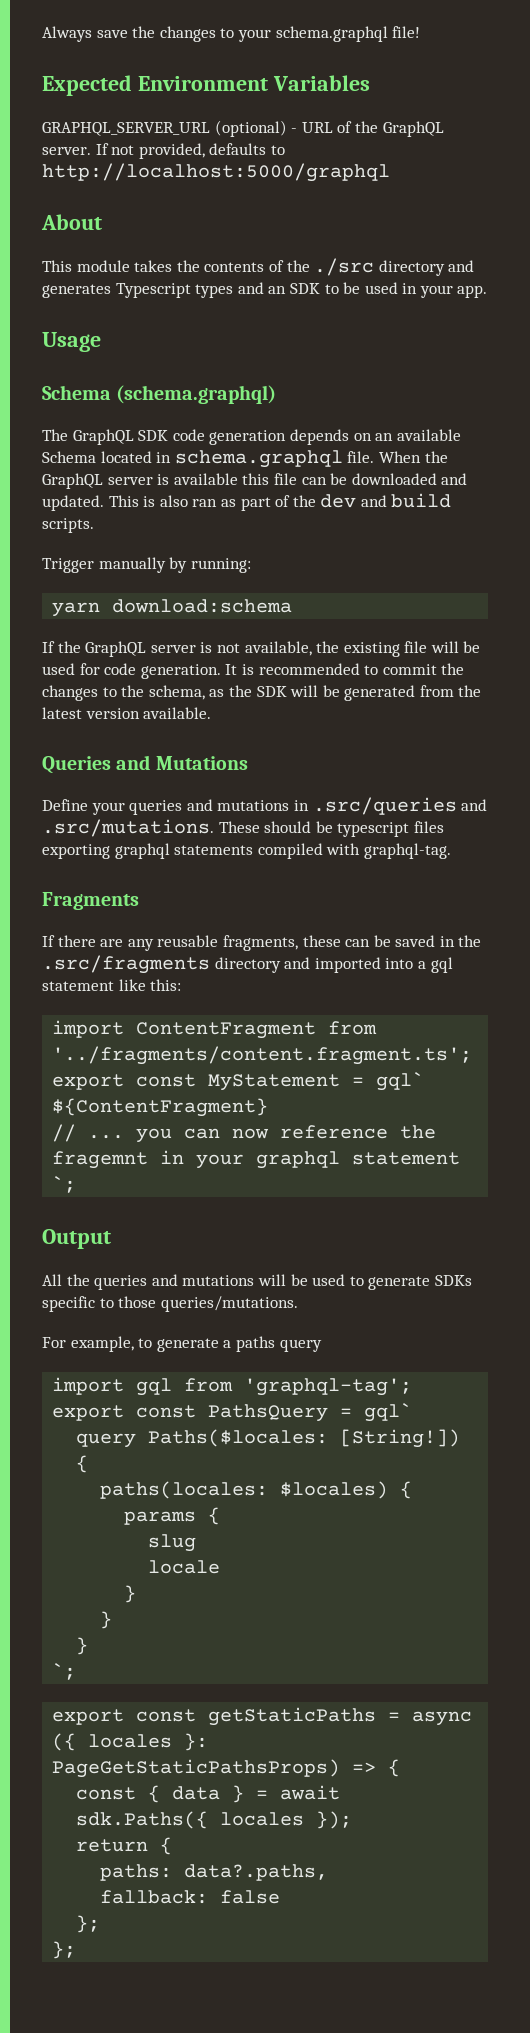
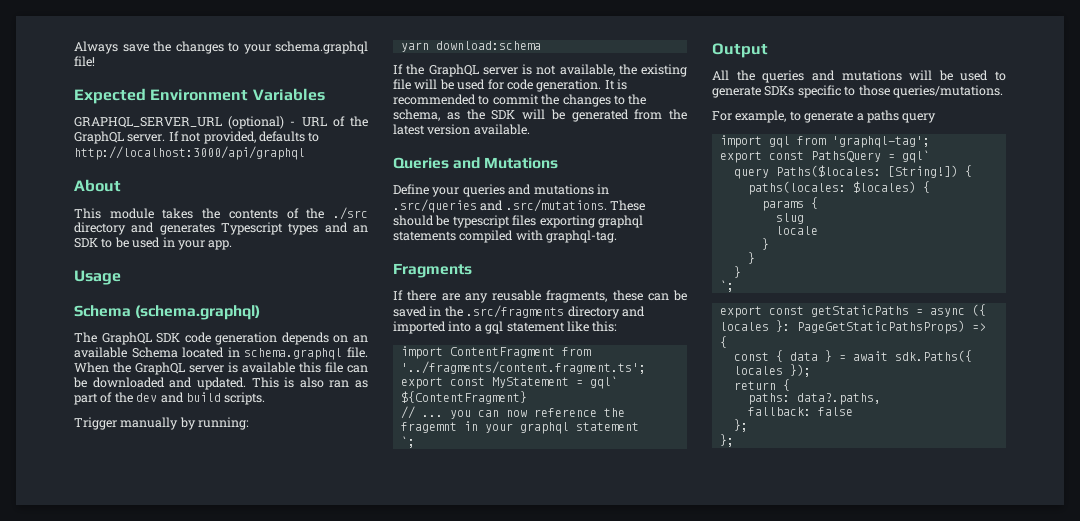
[42,163,390,182] http://localhost:5000/graphql -> [74,146,305,160] http://localhost:3000/api/graphql

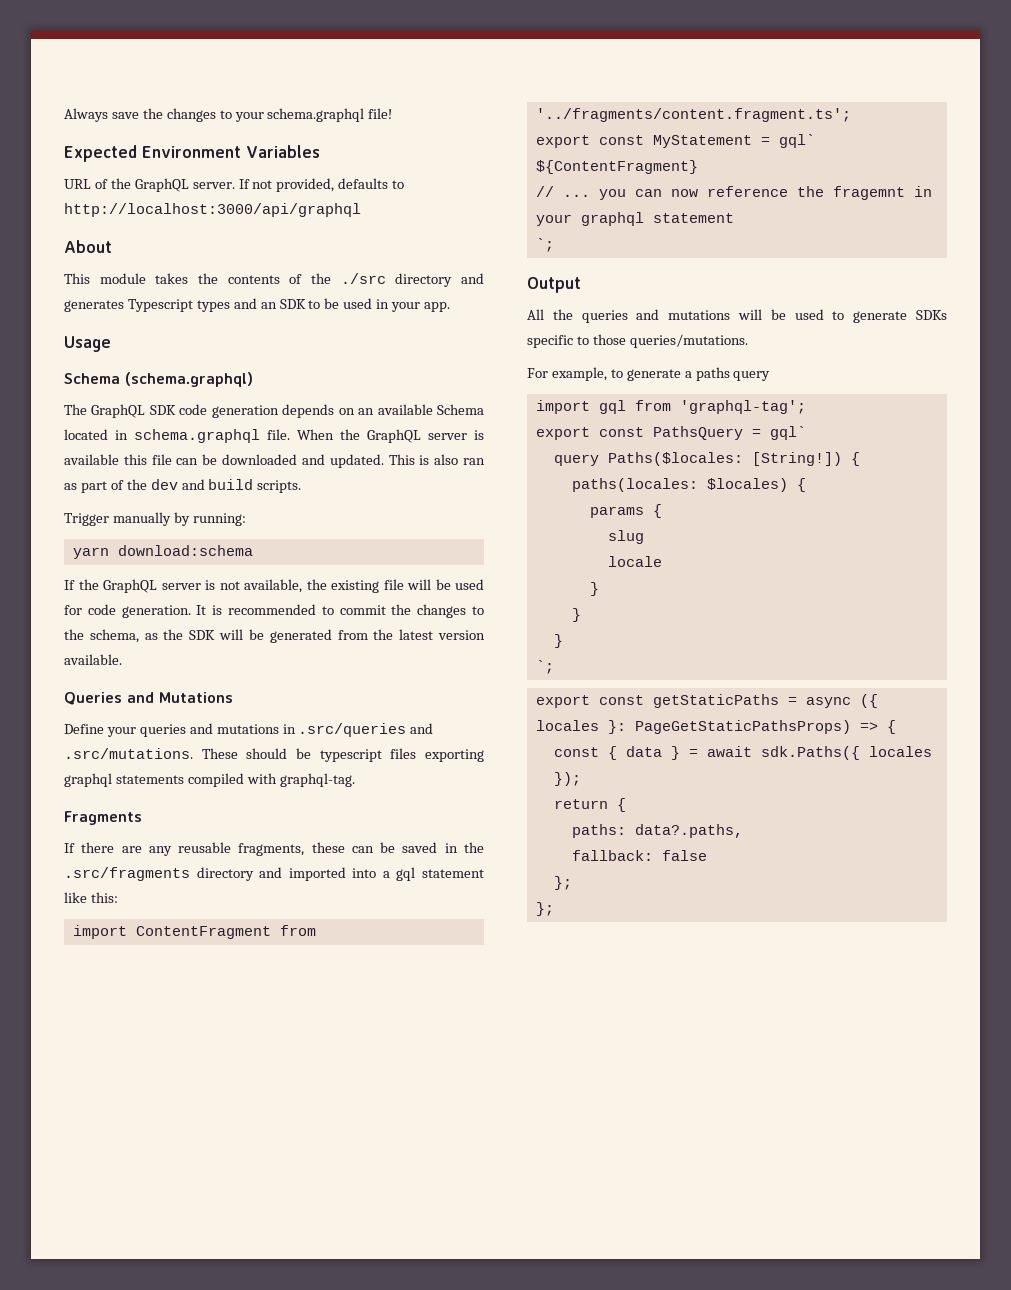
[74,116,296,129] GRAPHQL_SERVER_URL (optional) - -> (320, 151) none

